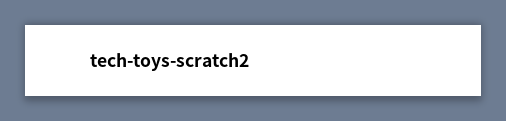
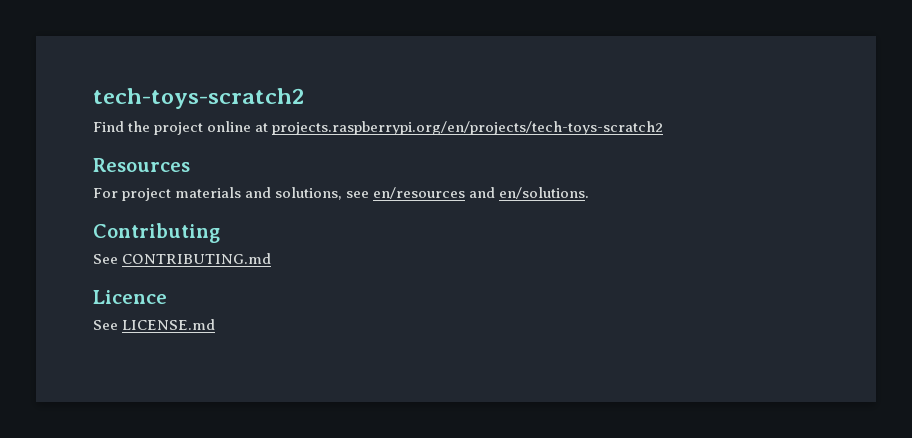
(249, 62) none -> [93,121,664,135] [93,158,190,172] [93,187,590,201] [93,223,220,243] [93,253,272,264] [93,290,167,304] [93,319,216,330] // Find the project online at projects.raspberrypi.org/en/projects/tech-toys-scratch2 // Resources // For project materials and solutions, see en/resources and en/solutions. // Contributing // See CONTRIBUTING.md // Licence // See LICENSE.md

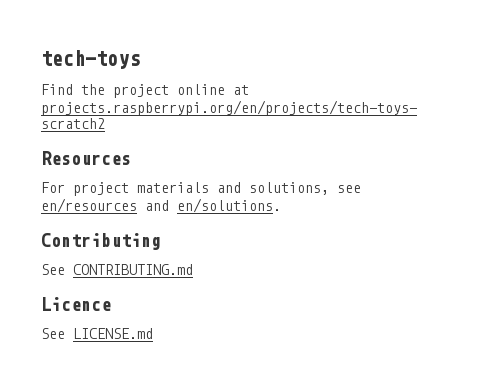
[93,88,304,109] tech-toys-scratch2 -> [41,50,140,69] tech-toys

